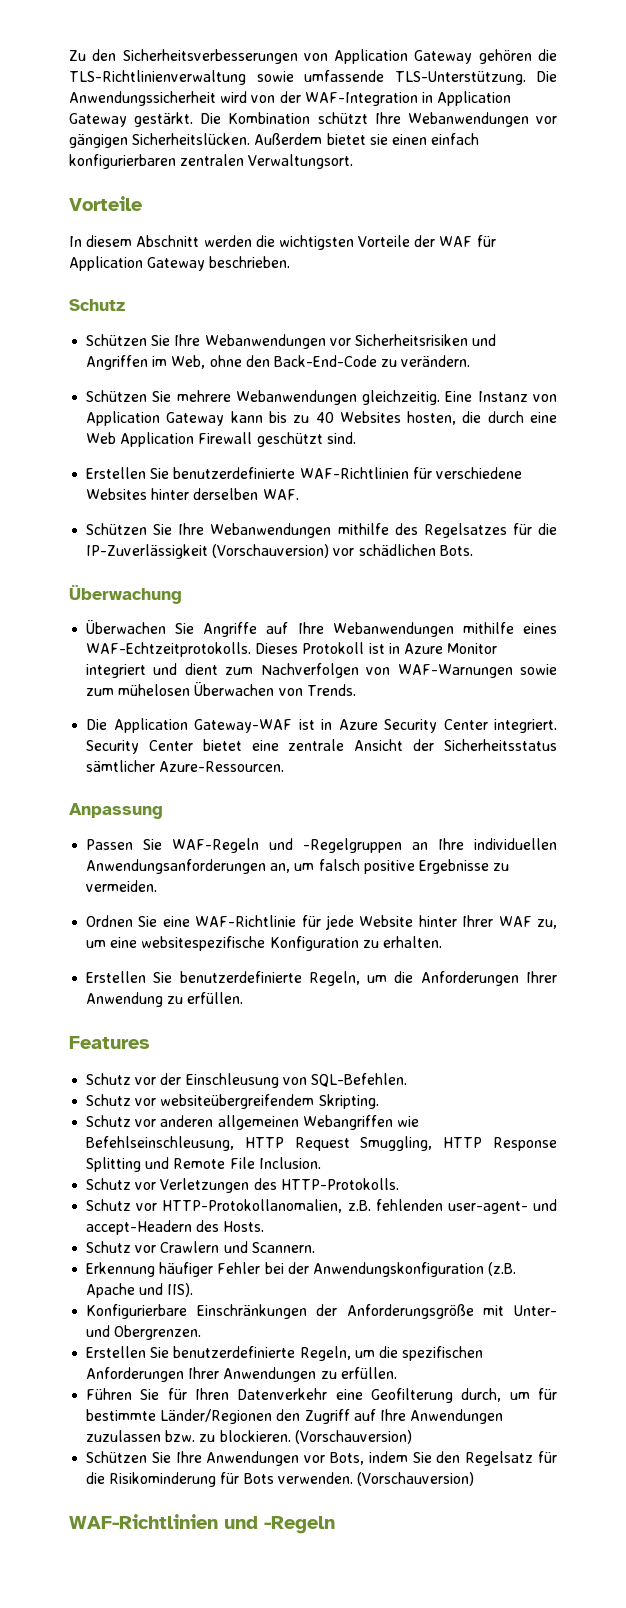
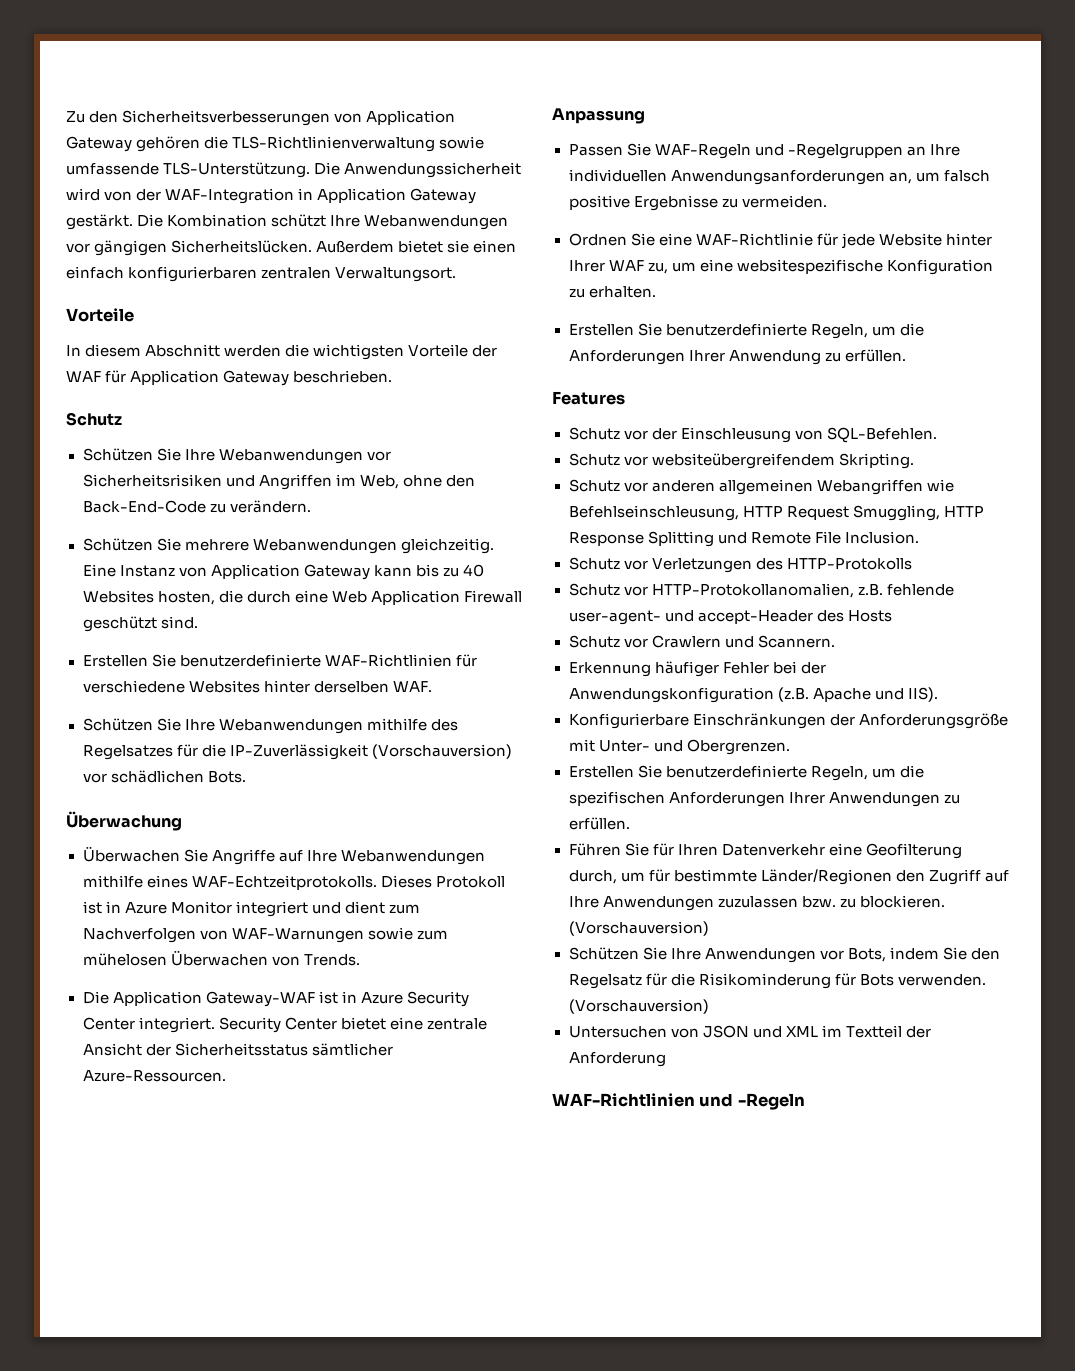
[280,1178,399,1190] HTTP-Protokolls. -> [786,558,912,570] HTTP-Protokolls
[375,1199,443,1211] fehlenden -> [886,584,954,596] fehlende
[86,1220,265,1235] accept-Headern des Hosts. -> [697,610,892,624] accept-Header des Hosts
(474, 1479) none -> [568,1025,931,1038] [568,1052,666,1067] // Untersuchen von JSON und XML im Textteil der Anforderung

